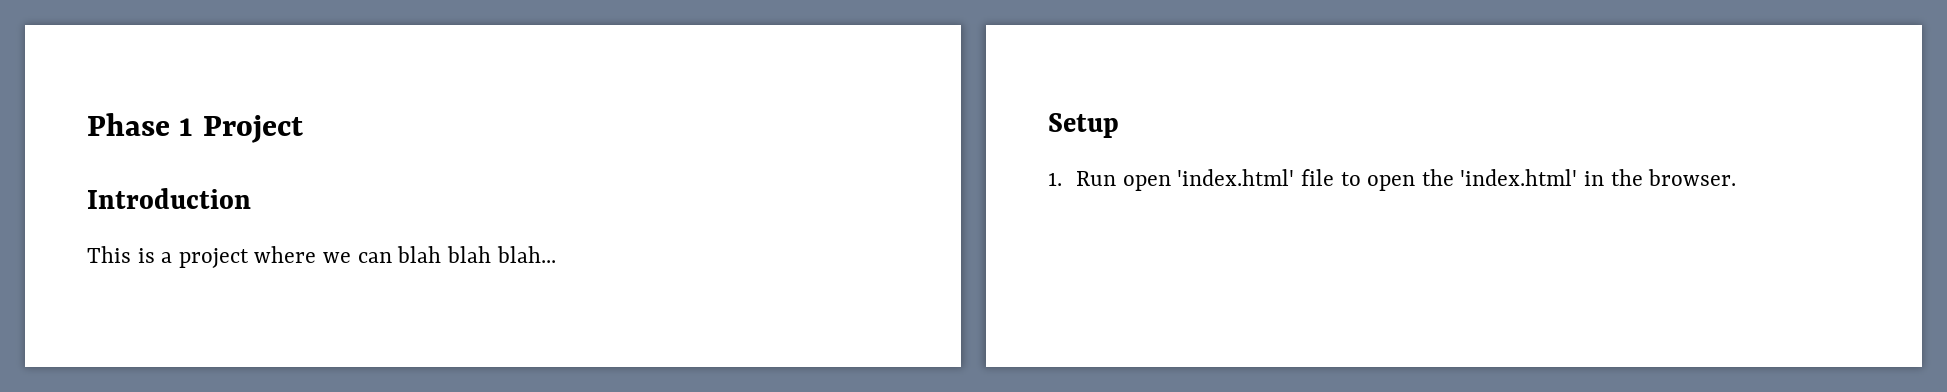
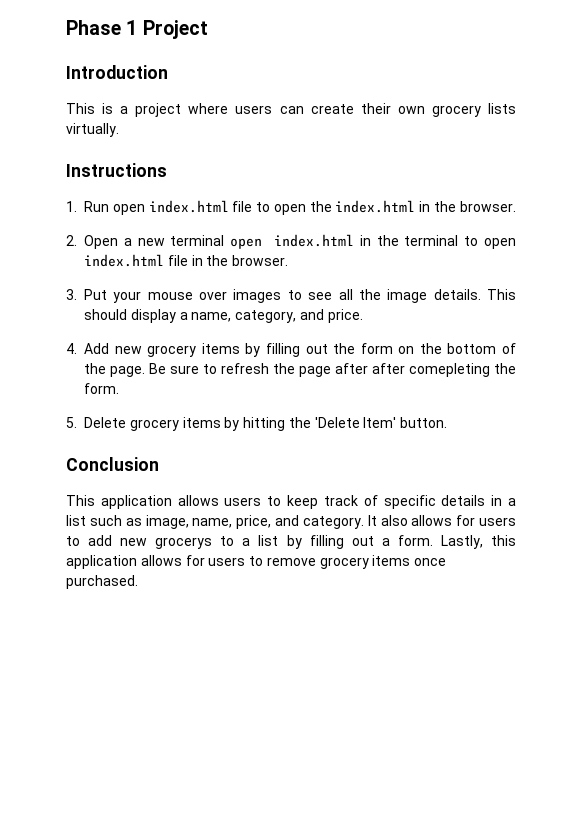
[323,246,556,263] [1048,113,1119,138] we can blah blah blah... // Setup -> [235,103,516,117] [66,123,119,137] [66,163,167,177] users can create their own grocery lists virtually. // Instructions
[1177,169,1295,186] 'index.html' -> [148,200,229,213] index.html
[1460,169,1737,186] 'index.html' in the browser. -> [335,200,516,213] [66,234,516,249] [84,254,289,267] [66,289,516,303] [84,309,363,323] [66,343,516,357] [84,363,516,377] [84,383,119,394] [66,417,448,431] [66,457,159,471] [66,495,516,509] [66,515,516,529] [66,535,516,549] [66,555,447,569] [66,575,138,589] index.html in the browser. // 2. Open a new terminal open index.html in the terminal to open index.html file in the browser. // 3. Put your mouse over images to see all the image details. This should display a name, category, and price. // 4. Add new grocery items by filling out the form on the bottom of the page. Be sure to refresh the page after after comepleting the form. // 5. Delete grocery items by hitting the 'Delete Item' button. // Conclusion // This application allows users to keep track of specific details in a list such as image, name, price, and category. It also allows for users to add new grocerys to a list by filling out a form. Lastly, this application allows for users to remove grocery items once purchased.

